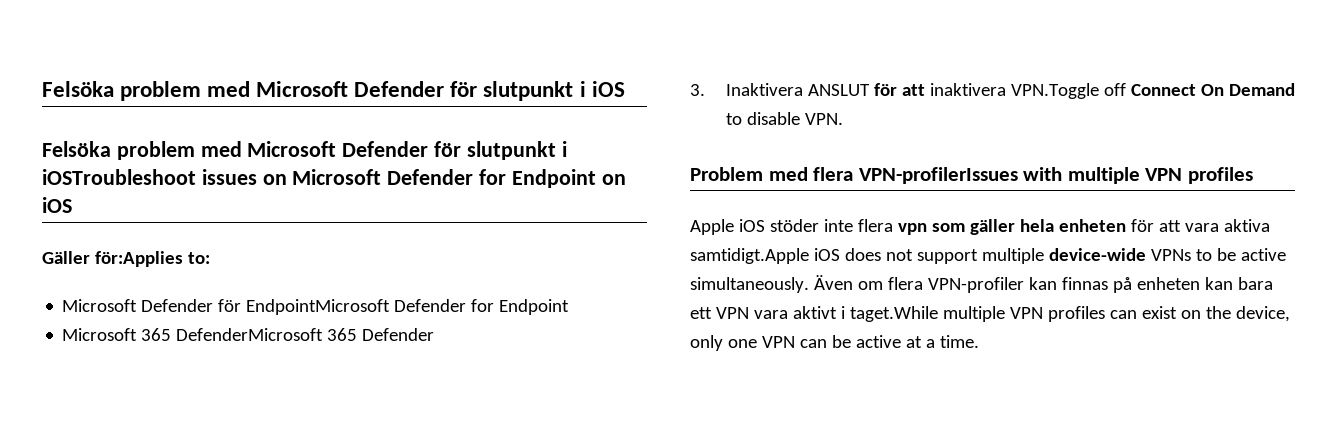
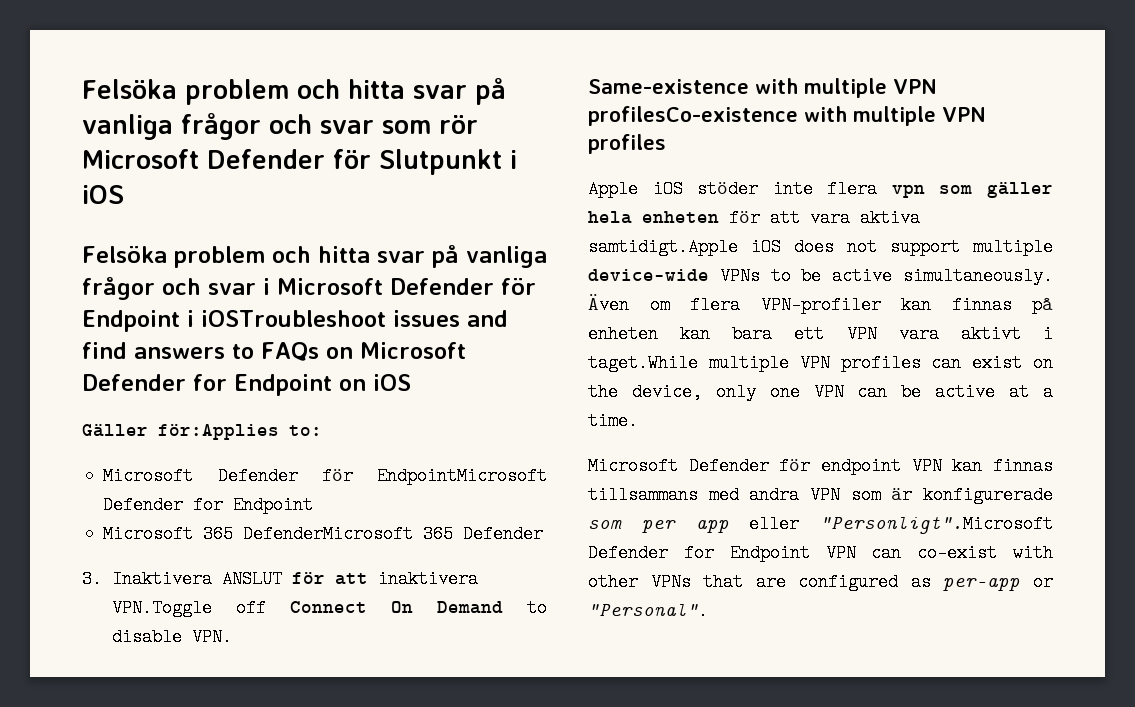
[42,81,574,101] Felsöka problem med Microsoft Defender för slutpunkt -> [82,78,506,105] [82,113,478,140] [82,149,502,175] Felsöka problem och hitta svar på vanliga frågor och svar som rör Microsoft Defender för Slutpunkt
[200,141,556,160] med Microsoft Defender för slutpunkt -> [271,245,547,268] [82,277,536,300] [82,310,180,332] och hitta svar på vanliga frågor och svar i Microsoft Defender för Endpoint
(257, 177) none -> [466,310,508,327] [82,342,319,361] and find answers to FAQs
[690,167,1018,184] Problem med flera VPN-profilerIssues -> [588,78,937,98] [588,106,798,126] Same-existence with multiple VPN profilesCo-existence
(979, 341) none -> [588,457,1053,475] [588,486,1053,504] [588,515,1053,534] [588,544,1053,562] [588,573,1053,591] [588,602,708,620] // Microsoft Defender för endpoint VPN kan finnas tillsammans med andra VPN som är konfigurerade som per app eller "Personligt".Microsoft Defender for Endpoint VPN can co-exist with other VPNs that are configured as per-app or "Personal".

